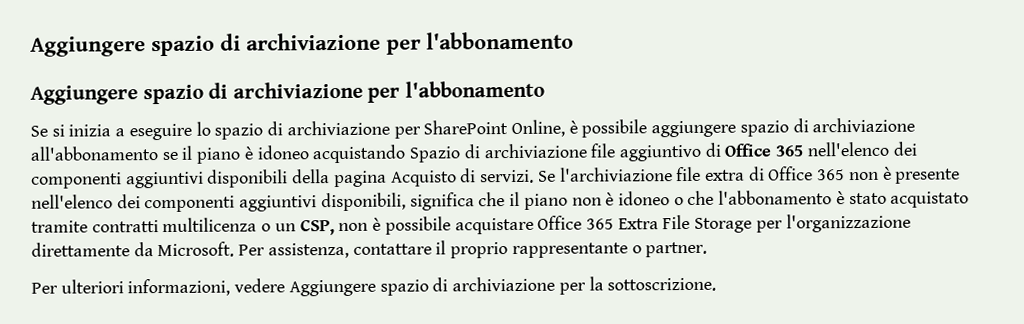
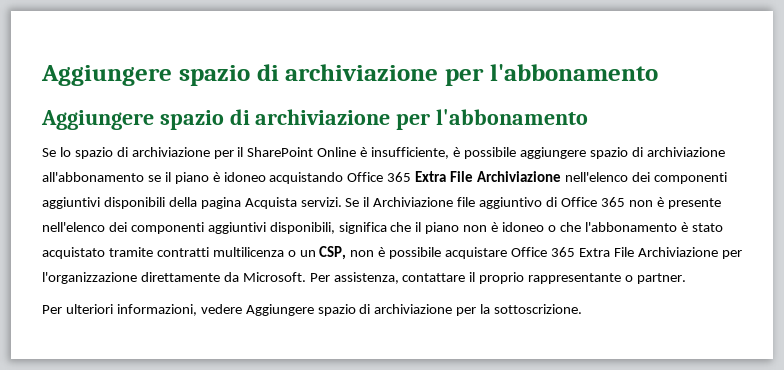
[51,123,192,141] si inizia a eseguire -> (56, 152) none
[423,119,565,138] SharePoint Online, -> [237,147,450,159] il SharePoint Online è insufficiente,
[409,142,804,163] Spazio di archiviazione file aggiuntivo di Office 365 -> [347,171,562,182] Office 365 Extra File Archiviazione
[390,166,745,187] Acquisto di servizi. Se l'archiviazione file extra -> [244,197,543,209] Acquista servizi. Se il Archiviazione file aggiuntivo
[694,217,753,233] Storage -> [637,247,718,257] Archiviazione

